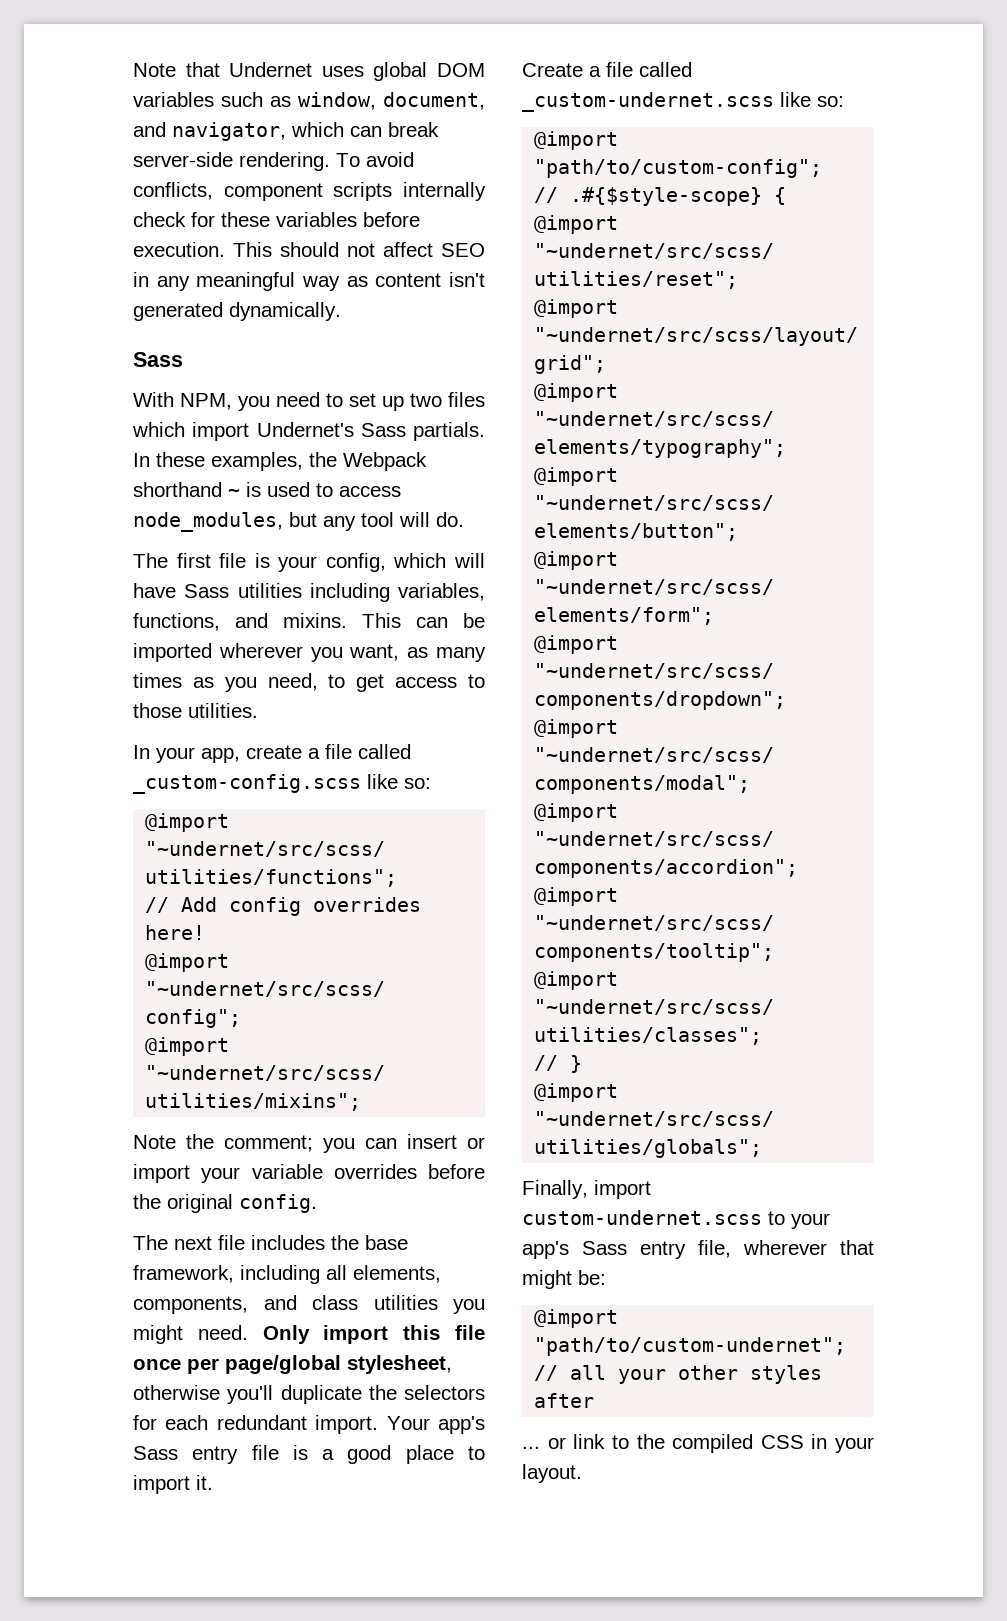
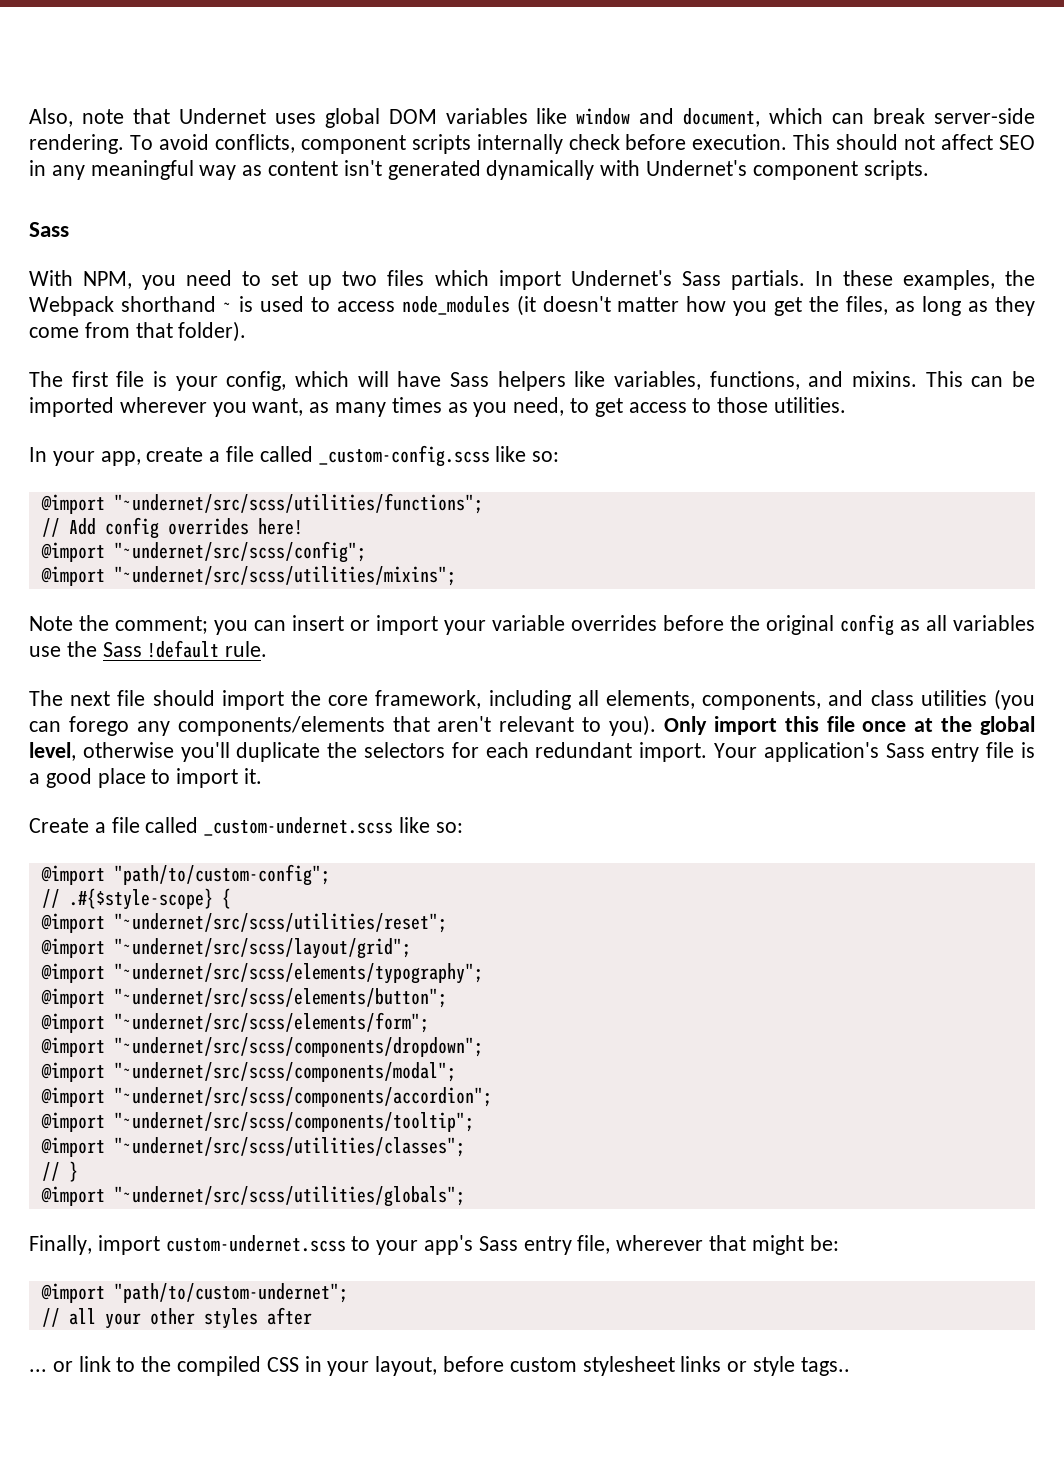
[133,63,176,77] Note -> [29,108,124,127] Also, note
[221,92,485,110] [133,122,286,141] such as window, document, and navigator, -> [536,108,761,127] like window and document,
[191,212,357,227] for these variables -> (620, 142) none
[229,302,341,321] dynamically. -> [486,160,929,180] dynamically with Undernet's component scripts.
[133,512,464,532] node_modules, but any tool will do. -> [401,295,1035,316] [29,321,247,342] node_modules (it doesn't matter how you get the files, as long as they come from that folder).
[237,583,390,602] utilities including -> [497,371,606,391] helpers like
[239,1194,317,1213] config. -> [840,614,1035,636] [29,640,268,658] config as all variables use the Sass !default rule.
[251,1235,408,1250] includes the base -> [152,690,369,710] should import the core
[453,1299,485,1314] [133,1325,248,1344] you might need. -> [994,689,1036,710] [29,715,656,736] (you can forego any components/elements that aren't relevant to you).
[187,1355,452,1374] per page/global stylesheet, -> [914,716,1035,735] [29,742,76,761] at the global level,
[438,1416,485,1434] app's -> [763,742,879,762] application's
[522,1464,582,1483] layout. -> [375,1356,850,1376] layout, before custom stylesheet links or style tags..

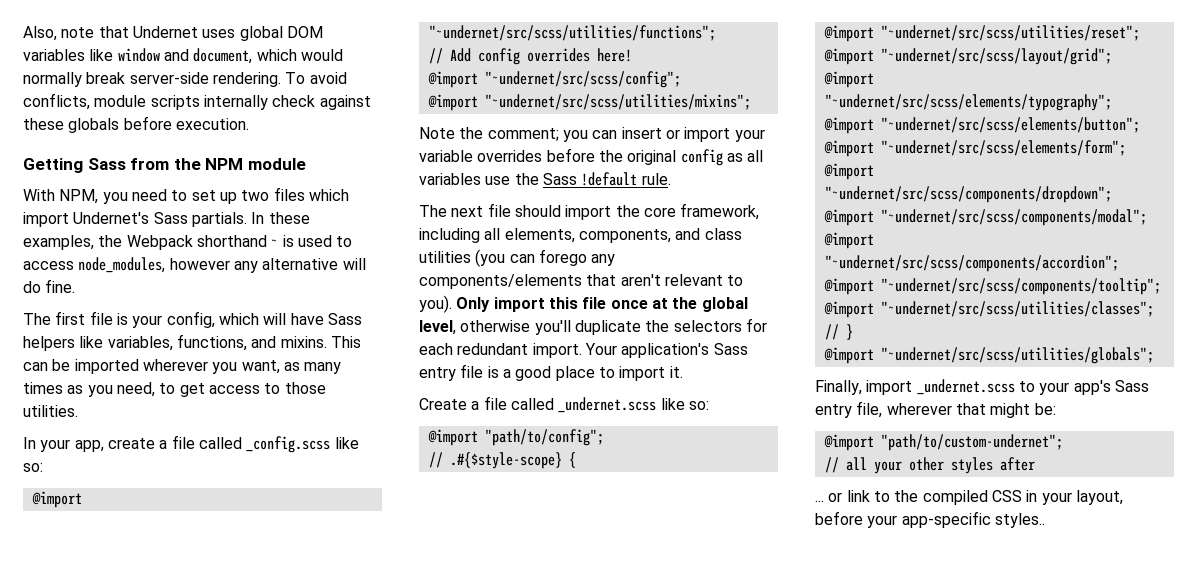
[832,113,865,124] can -> [300,49,343,61] [23,72,82,87] would normally
[300,135,406,154] component -> [94,95,147,107] module
(620, 142) none -> [319,95,371,110] [23,118,120,133] against these globals
[793,134,1035,150] [29,160,929,180] [29,222,69,237] This should not affect SEO in any meaningful way as content isn't generated dynamically with Undernet's component scripts. // Sass -> [23,158,306,173] // Getting Sass from the NPM module
[401,295,1035,316] [29,321,247,342] node_modules (it doesn't matter how you get the files, as long as they come from that folder). -> [78,257,366,273] [23,279,76,293] node_modules, however any alternative will do fine.
[318,445,490,467] _custom-config.scss -> [246,436,331,453] _config.scss
[204,817,463,836] [40,864,330,886] _custom-undernet.scss like so: // @import "path/to/custom-config"; -> [558,397,709,413] [427,429,604,446] _undernet.scss like so: // @import "path/to/config";
[165,1235,346,1252] custom-undernet.scss -> [916,379,1015,395] _undernet.scss
[509,1356,850,1376] custom stylesheet links or style tags.. -> [867,511,1045,528] your app-specific styles..

